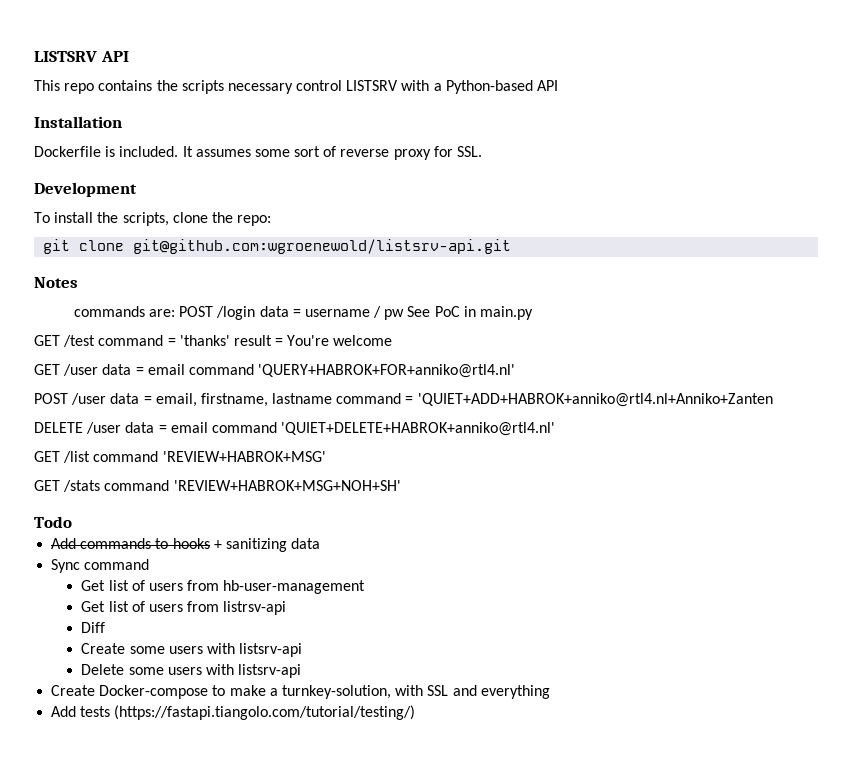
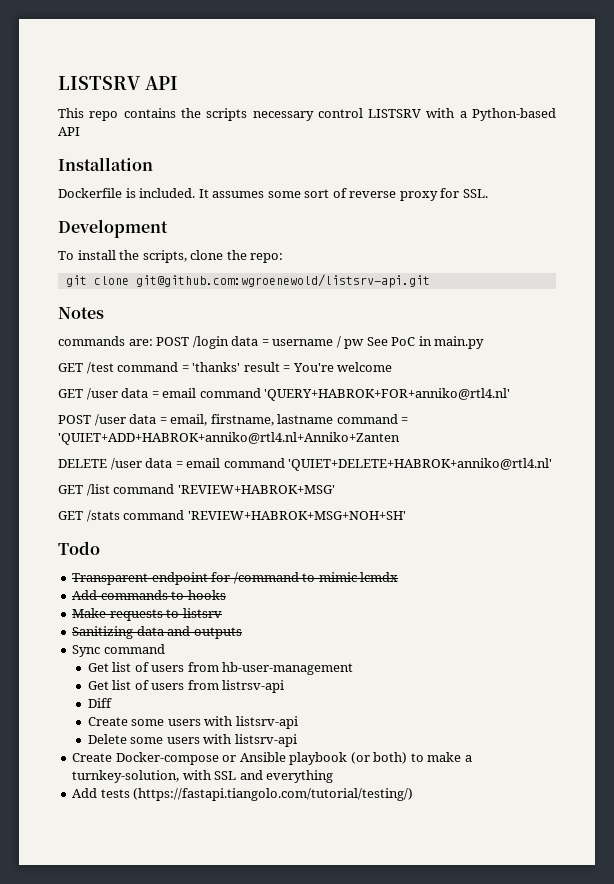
(72, 522) none -> [72,572,399,585] // Transparent endpoint for /command to mimic lcmdx
[213,538,321,552] + sanitizing data -> [72,608,222,621] [72,626,242,639] // Make requests to listsrv // Sanitizing data and outputs
(209, 692) none -> [222,752,408,765] or Ansible playbook (or both)

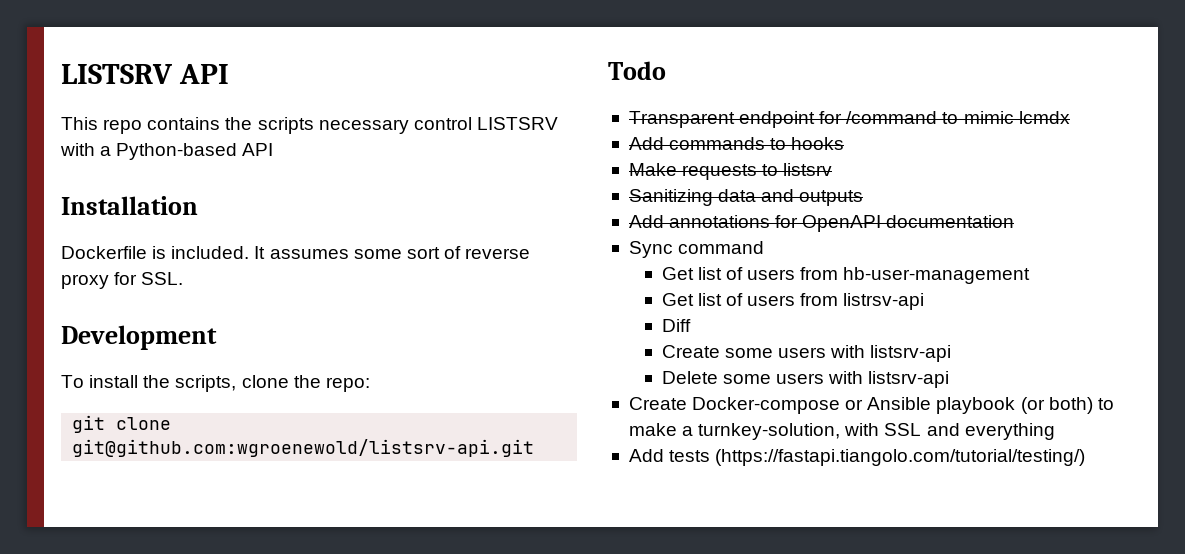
[58,307,104,319] [58,336,485,349] [58,362,393,374] [58,388,511,401] [58,414,409,426] [58,432,400,445] [58,458,553,471] [58,484,335,496] [58,510,406,522] // Notes // commands are: POST /login data = username / pw See PoC in main.py // GET /test command = 'thanks' result = You're welcome // GET /user data = email command 'QUERY+HABROK+FOR+anniko@rtl4.nl' // POST /user data = email, firstname, lastname command = 'QUIET+ADD+HABROK+anniko@rtl4.nl+Anniko+Zanten // DELETE /user data = email command 'QUIET+DELETE+HABROK+anniko@rtl4.nl' // GET /list command 'REVIEW+HABROK+MSG' // GET /stats command 'REVIEW+HABROK+MSG+NOH+SH' -> (535, 448) none
(242, 633) none -> [628,215,1015,232] // Add annotations for OpenAPI documentation

